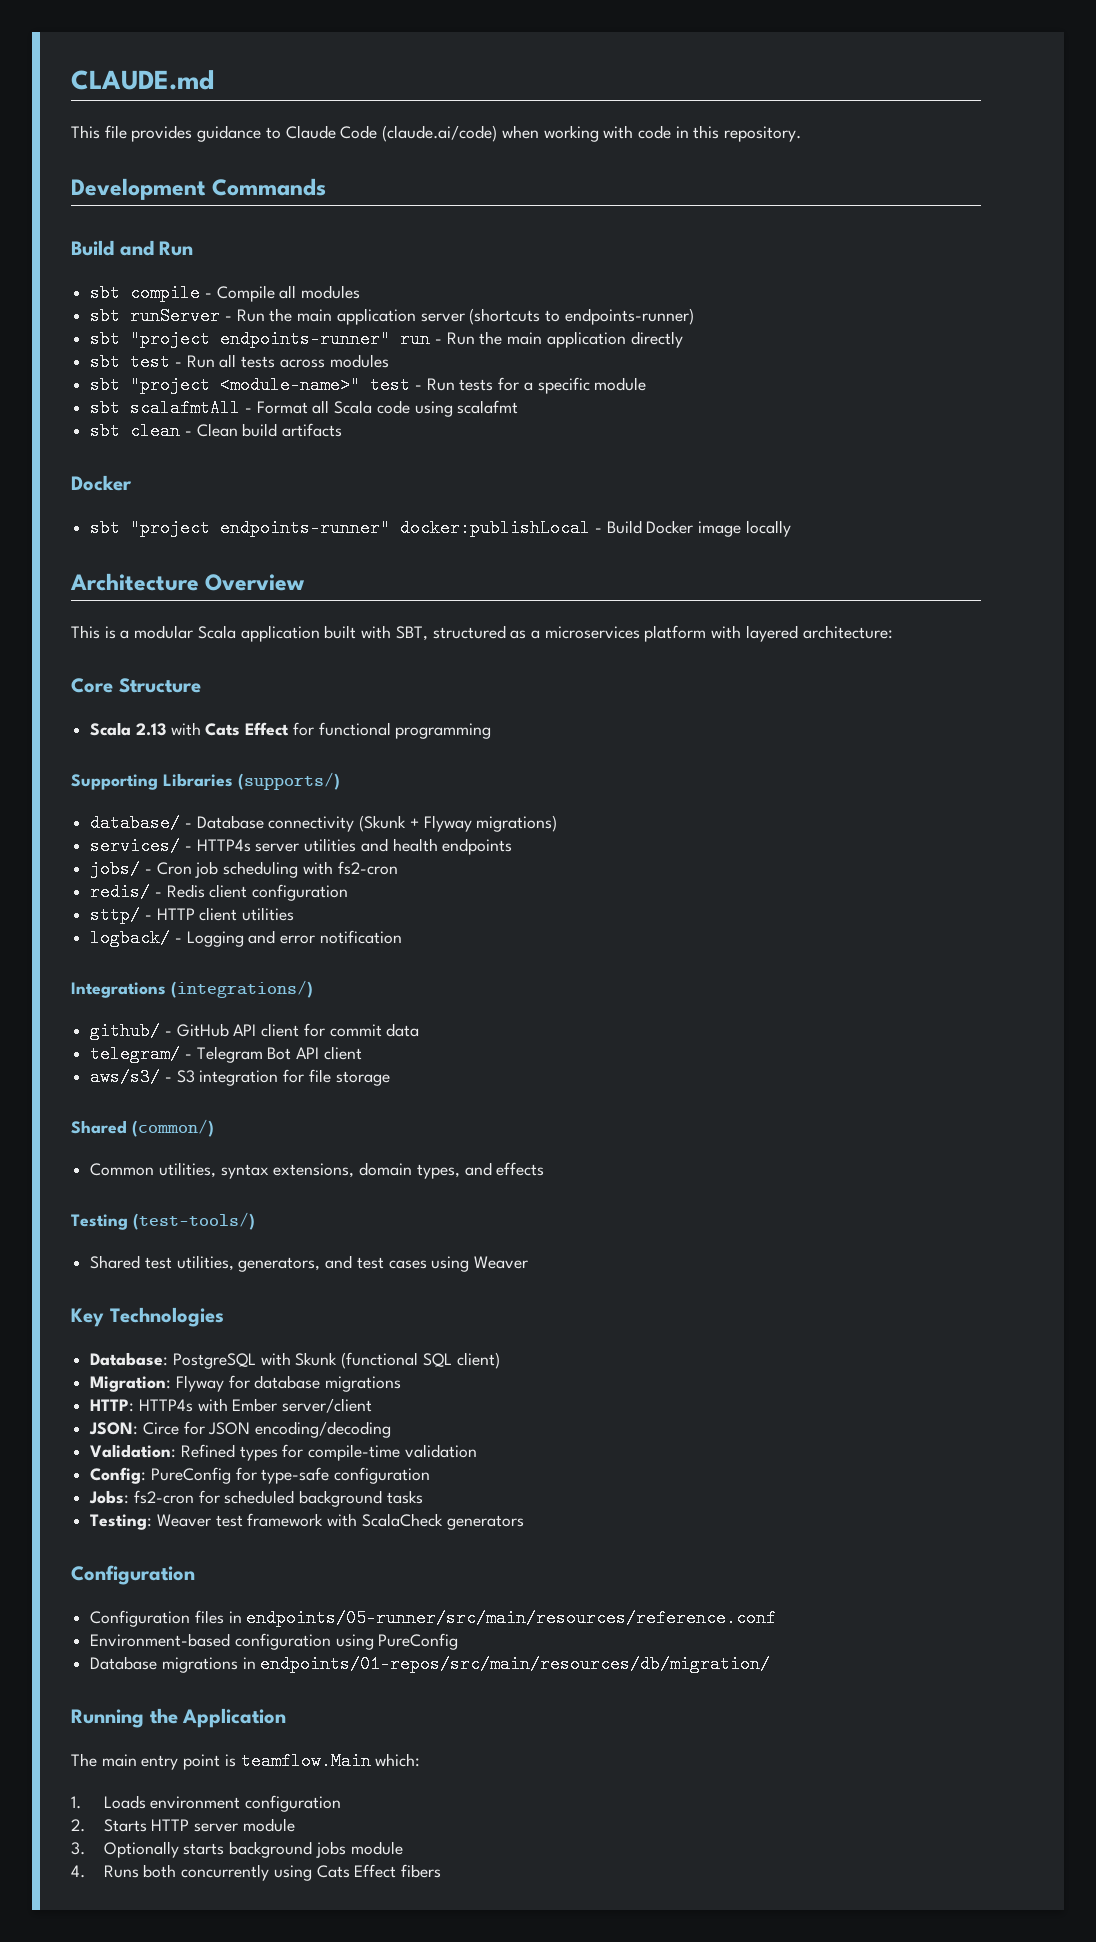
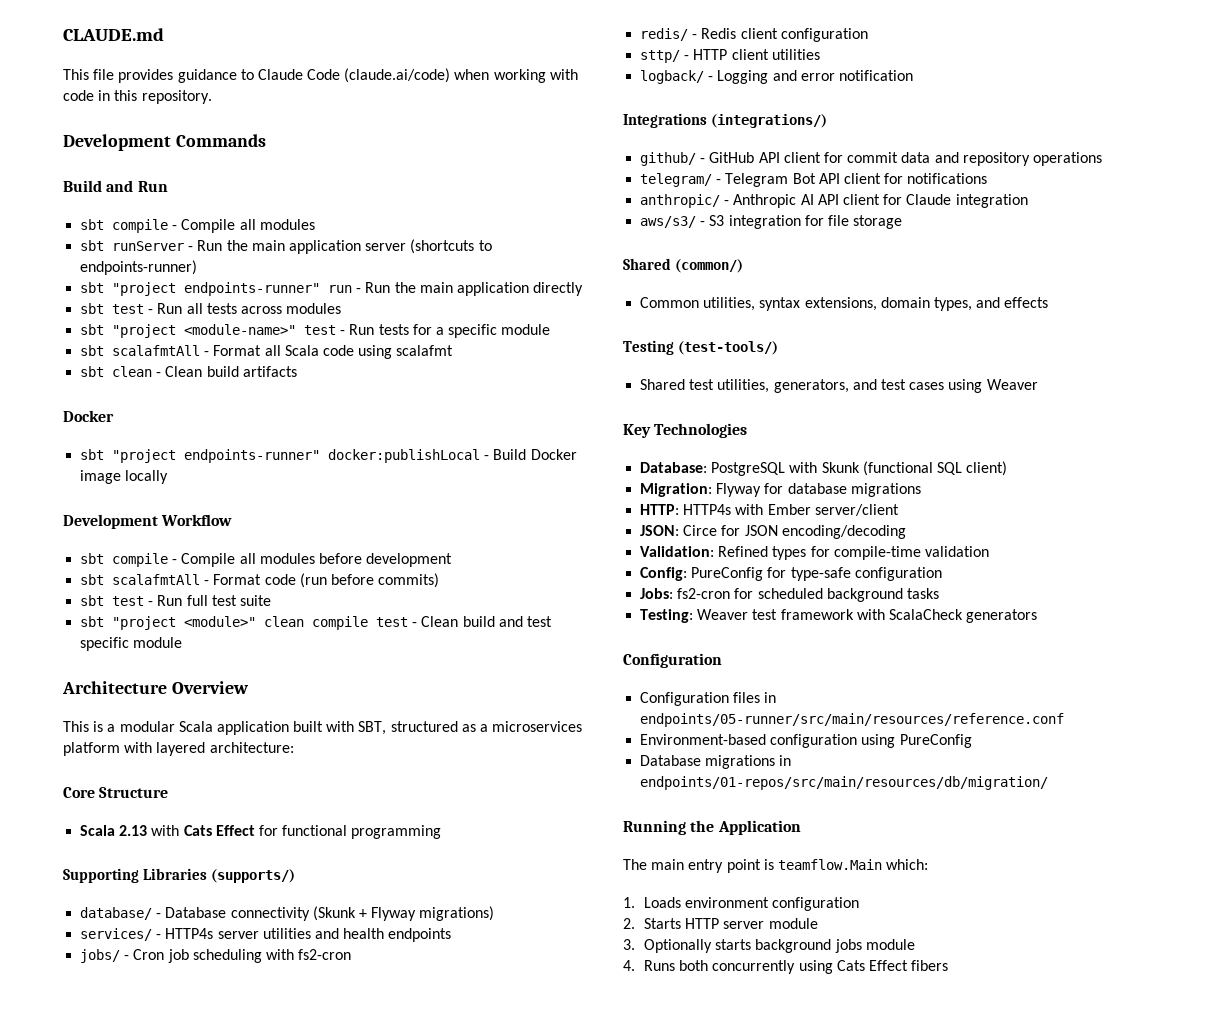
(791, 528) none -> [63,514,233,529] [80,553,453,567] [80,573,440,588] [80,595,271,606] [80,616,552,630] [80,637,183,651] // Development Workflow // sbt compile - Compile all modules before development // sbt scalafmtAll - Format code (run before commits) // sbt test - Run full test suite // sbt "project <module>" clean compile test - Clean build and test specific module
(420, 1030) none -> [934,152,1102,166] and repository operations
(362, 1053) none -> [884,173,988,184] [640,194,1028,208] for notifications // anthropic/ - Anthropic AI API client for Claude integration

